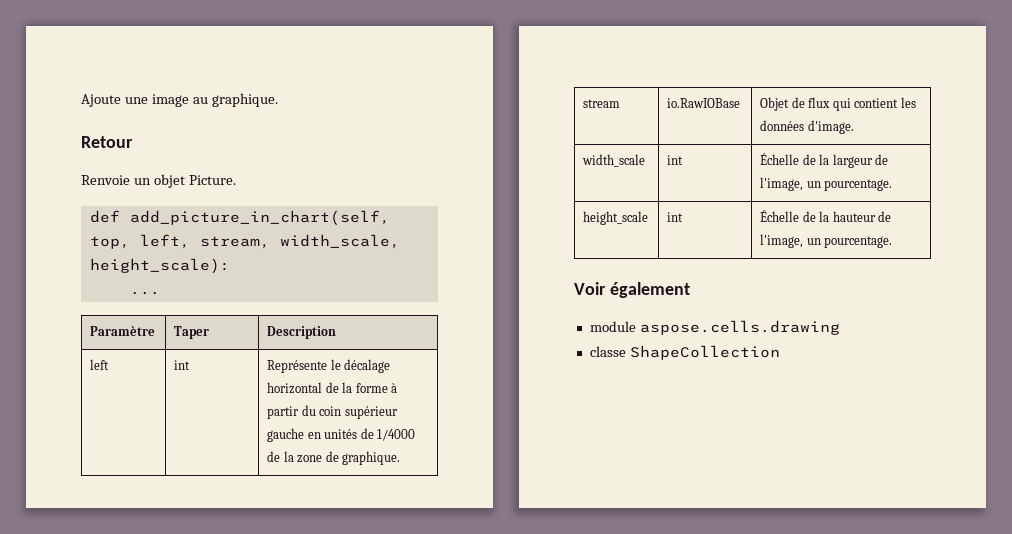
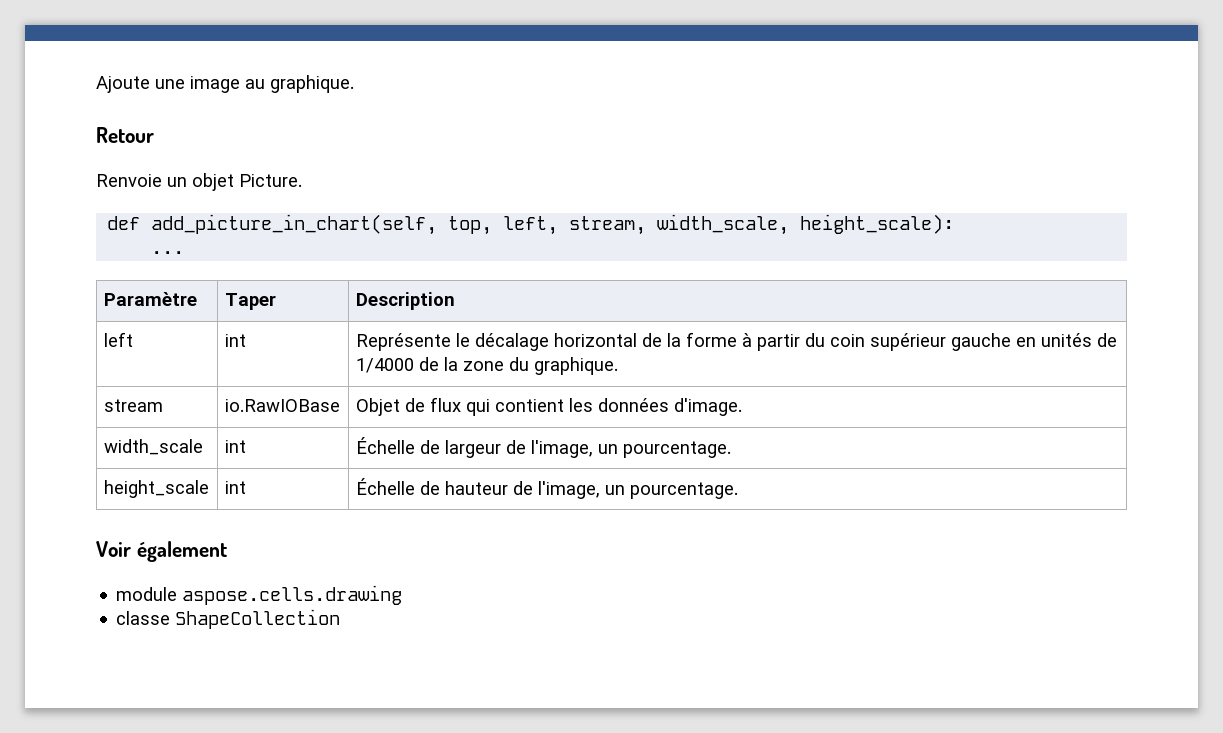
[325,451,339,462] de -> [508,357,529,371] du
[819,154,830,165] la -> (440, 447) none
[819,211,830,222] la -> (440, 488) none

